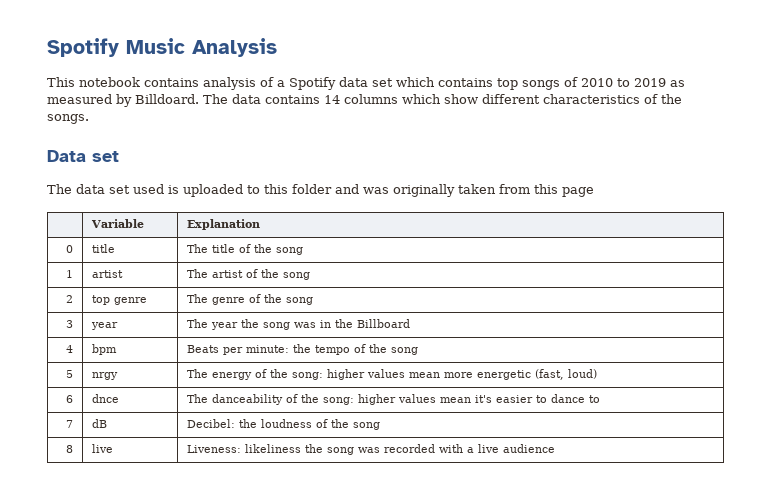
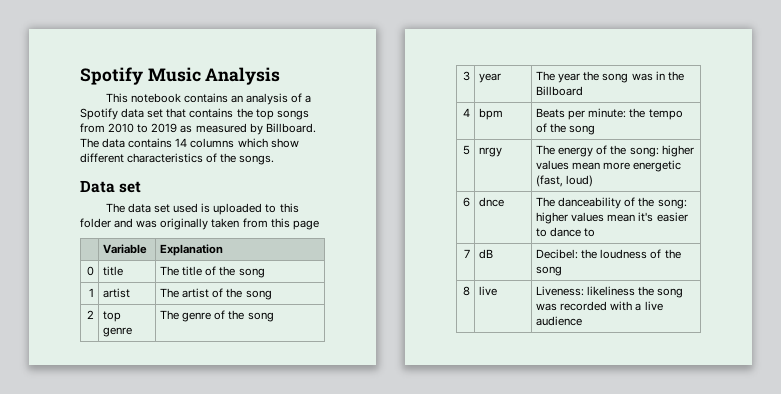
(199, 82) none -> [231,95,244,103] an
[396,77,493,87] which contains -> [166,108,253,118] that contains the
[564,77,578,87] of -> [80,123,105,133] from
[135,94,199,104] Billdoard. -> [265,123,316,133] Billboard.

